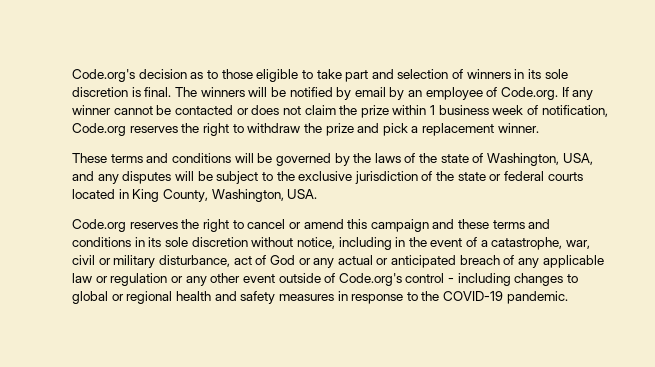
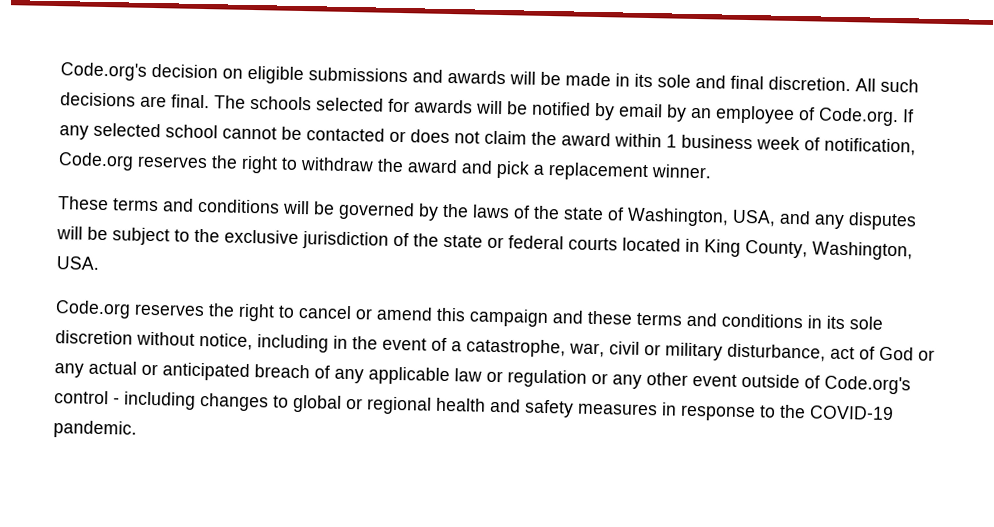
[190,69,568,82] [72,87,245,97] as to those eligible to take part and selection of winners in its sole discretion is final. The winners -> [222,65,919,93] [60,92,473,114] on eligible submissions and awards will be made in its sole and final discretion. All such decisions are final. The schools selected for awards
[72,105,111,115] winner -> [93,122,218,139] selected school
[360,105,389,118] prize -> [561,132,611,147] award
[325,123,354,136] prize -> [407,159,458,174] award

